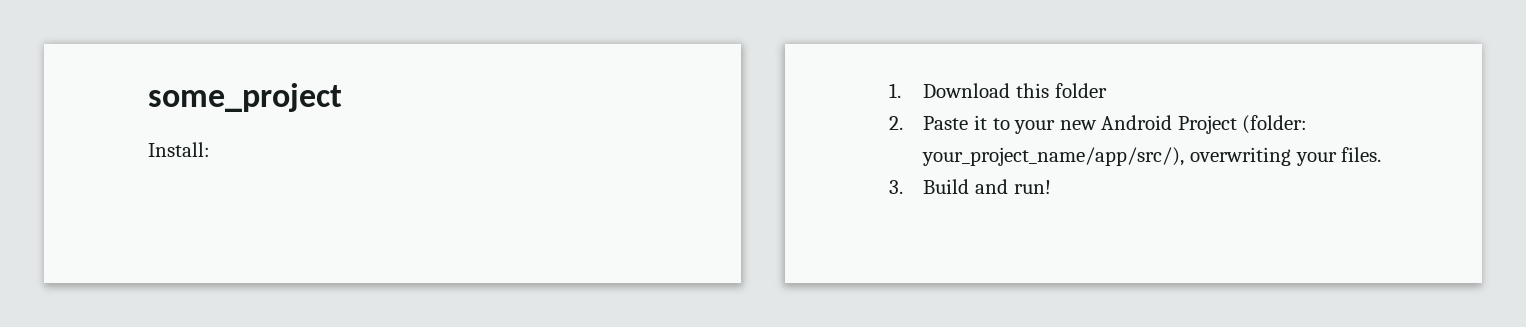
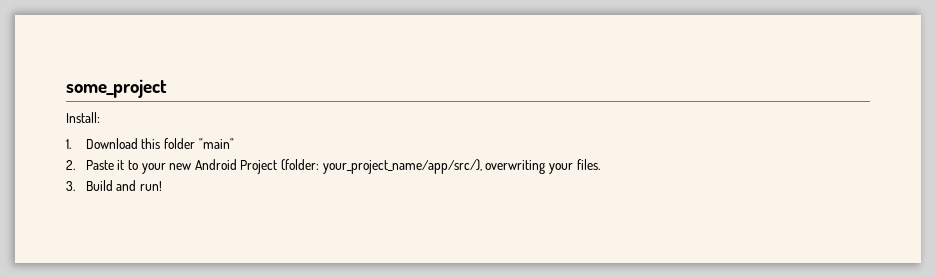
(1107, 90) none -> [198,138,234,149] "main"

